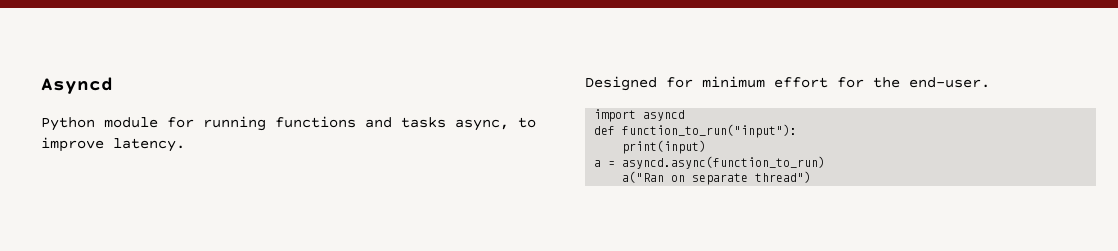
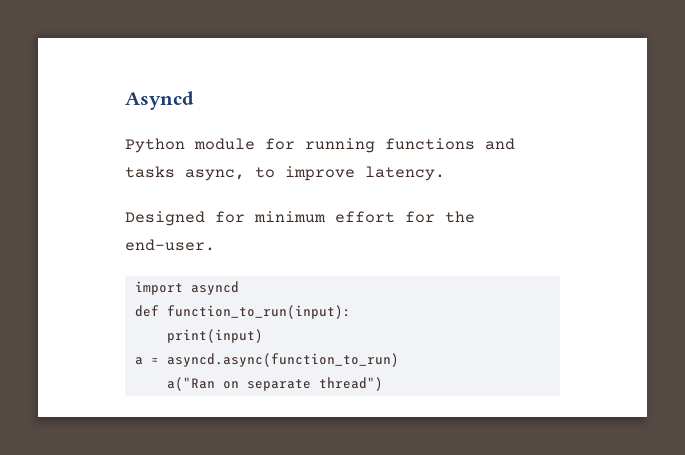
[622,124,798,138] function_to_run("input"): -> [166,305,351,319] function_to_run(input):

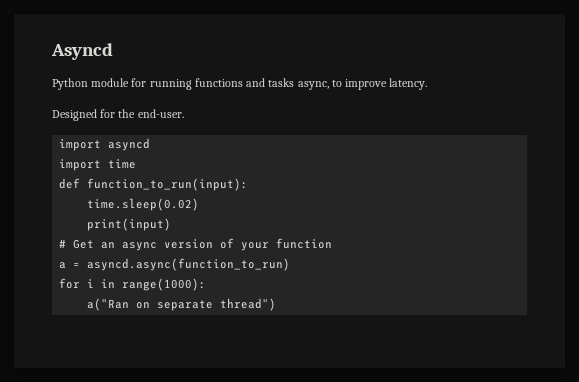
[254,211,435,223] minimum effort for -> (116, 113) none
(239, 288) none -> [59,159,137,171] // import time
(351, 312) none -> [87,198,200,211] // time.sleep(0.02)
(263, 336) none -> [59,238,333,251] // # Get an async version of your function
(399, 360) none -> [59,278,207,291] // for i in range(1000):

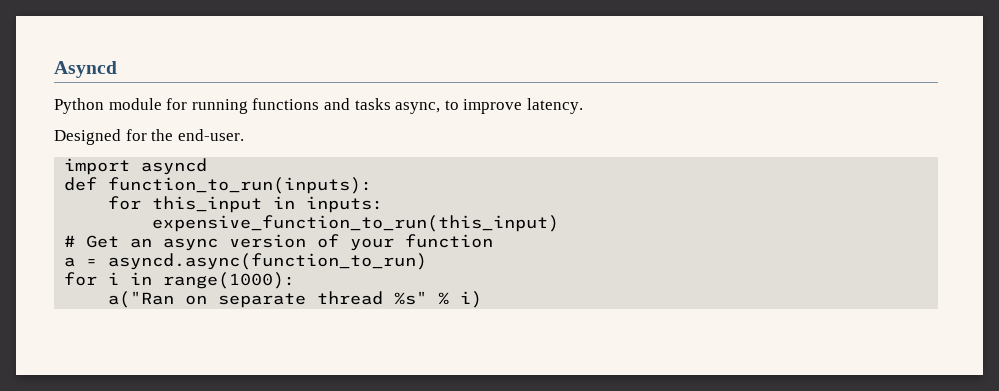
[59,159,137,171] [59,178,249,191] [87,198,200,211] [87,218,172,231] import time // def function_to_run(input): // time.sleep(0.02) // print(input) -> [64,177,373,194] [108,196,384,213] [152,215,560,232] def function_to_run(inputs): // for this_input in inputs: // expensive_function_to_run(this_input)
[220,298,277,311] thread") -> [317,291,483,308] thread %s" % i)

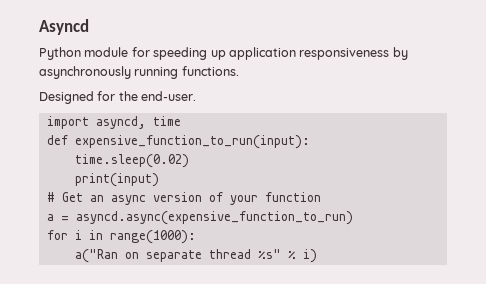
[191,98,583,114] running functions and tasks async, to improve latency. -> [153,47,408,60] [39,66,239,79] speeding up application responsiveness by asynchronously running functions.
[141,158,208,175] asyncd -> [95,116,181,129] asyncd, time
[108,177,373,194] [108,196,384,213] [152,215,560,232] function_to_run(inputs): // for this_input in inputs: // expensive_function_to_run(this_input) -> [74,135,310,149] [74,154,189,168] [74,173,159,187] expensive_function_to_run(input): // time.sleep(0.02) // print(input)
[108,253,428,270] asyncd.async(function_to_run) -> [75,211,353,225] asyncd.async(expensive_function_to_run)

